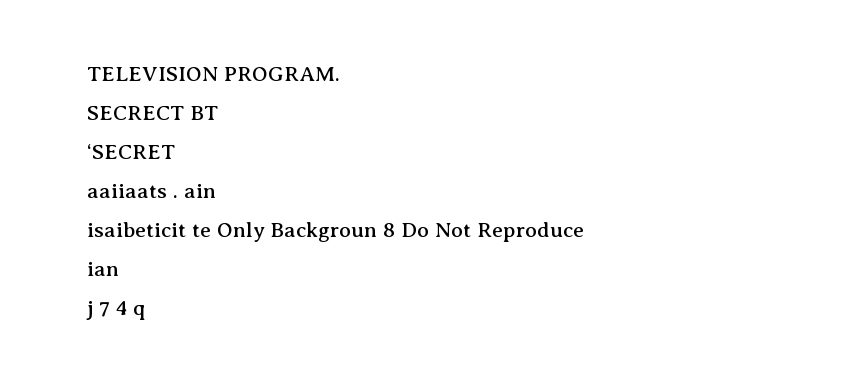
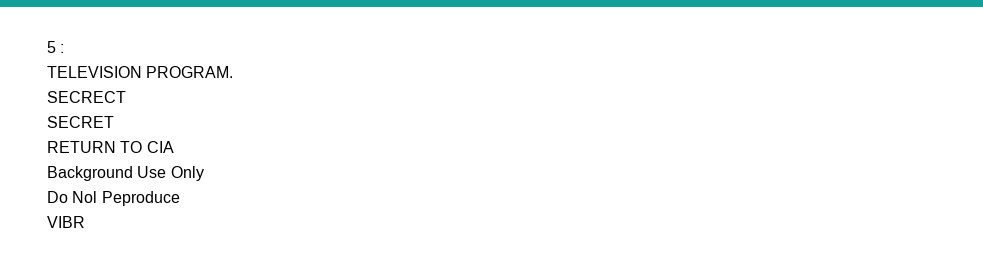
(87, 74) none -> [47,41,65,53] 5 : //
[189,106,218,120] [87,144,175,159] [87,184,216,198] [87,222,584,242] [87,262,119,276] [86,301,146,320] BT // ‘SECRET // aaiiaats . ain // isaibeticit te Only Backgroun 8 Do Not Reproduce // ian // j 7 4 q -> [47,116,114,128] [47,141,174,153] [47,166,204,181] [47,191,180,206] [47,216,85,228] // SECRET // RETURN TO CIA // Background Use Only // Do Nol Peproduce // VIBR

